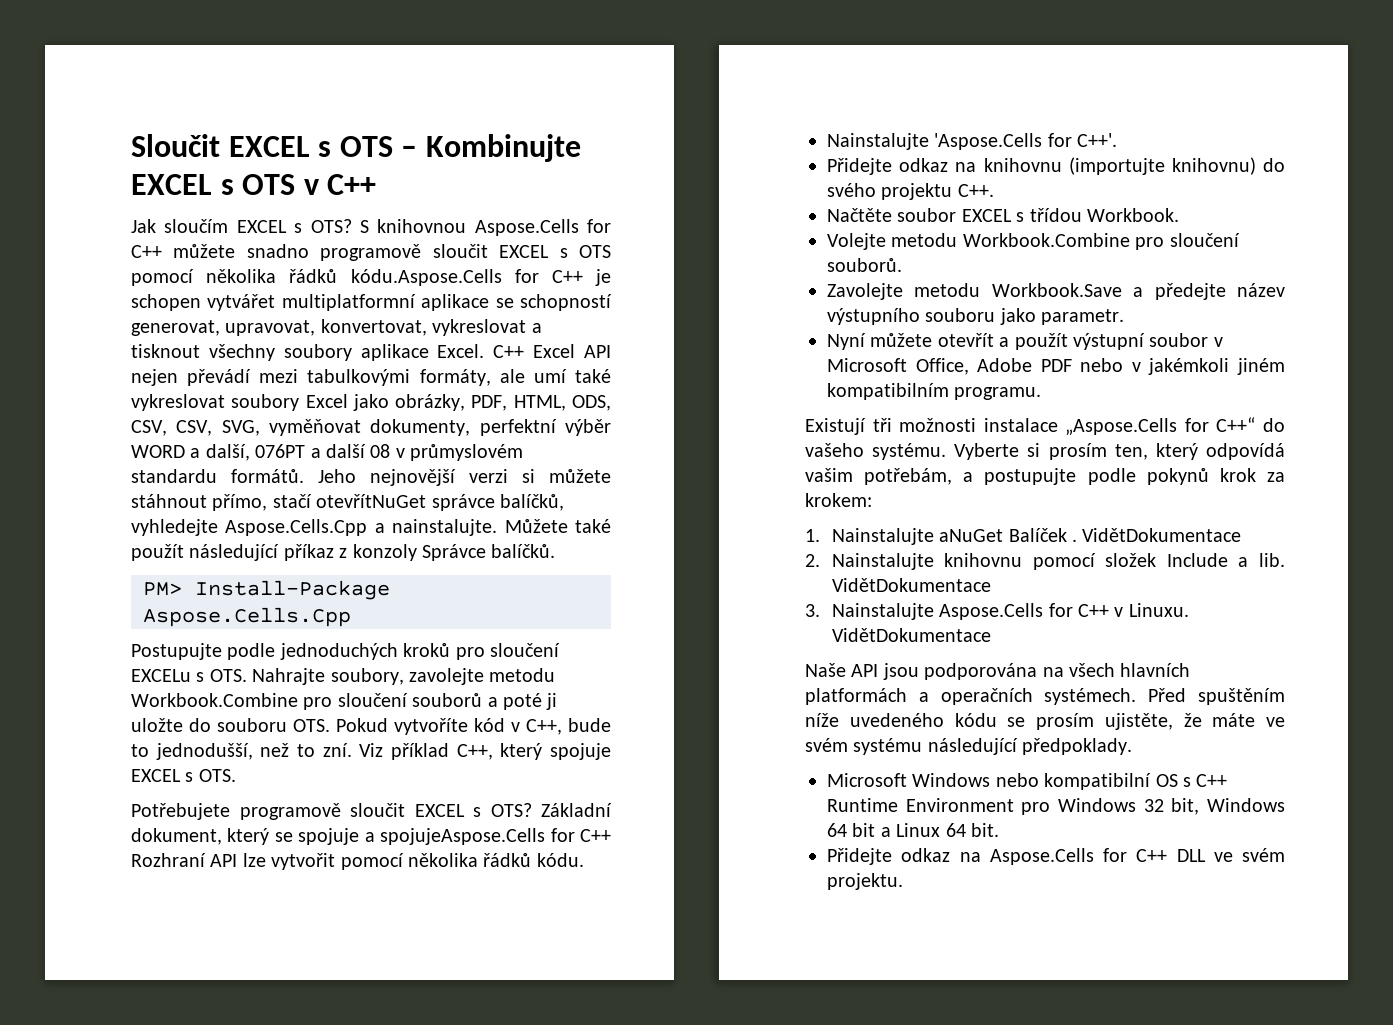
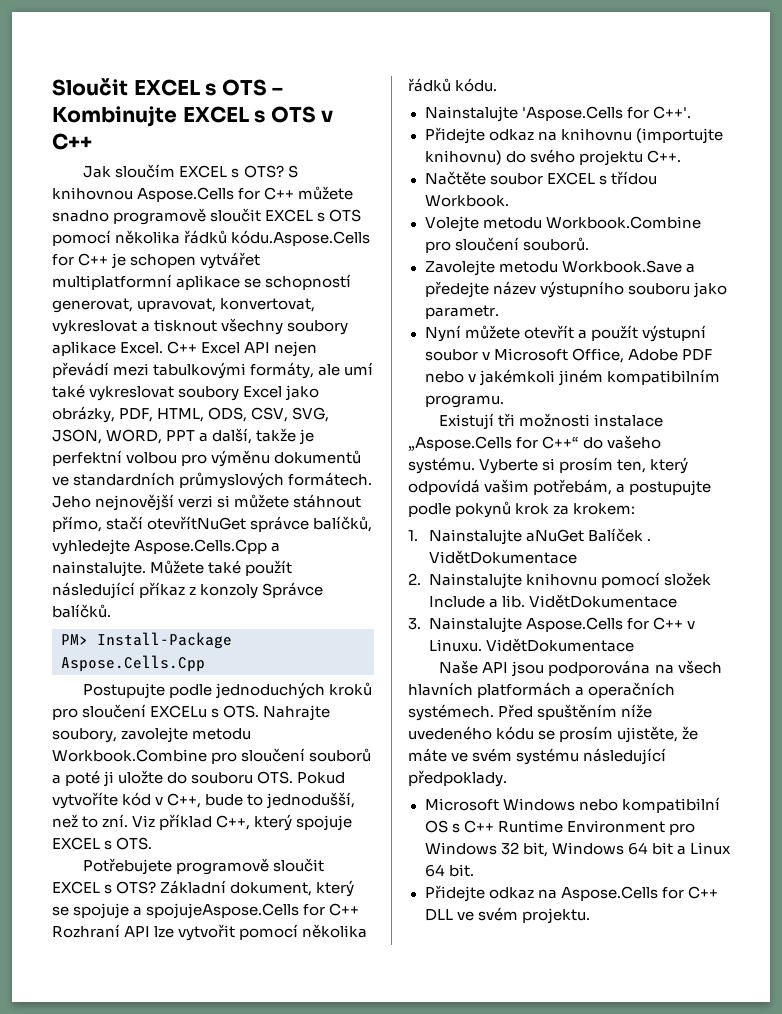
[176,419,611,436] [131,444,524,461] [131,469,304,483] CSV, SVG, vyměňovat dokumenty, perfektní výběr WORD a další, 076PT a další 08 v průmyslovém standardu formátů. -> [292,407,330,422] [52,428,315,445] [52,450,362,467] [52,472,373,489] SVG, JSON, WORD, PPT a další, takže je perfektní volbou pro výměnu dokumentů ve standardních průmyslových formátech.

